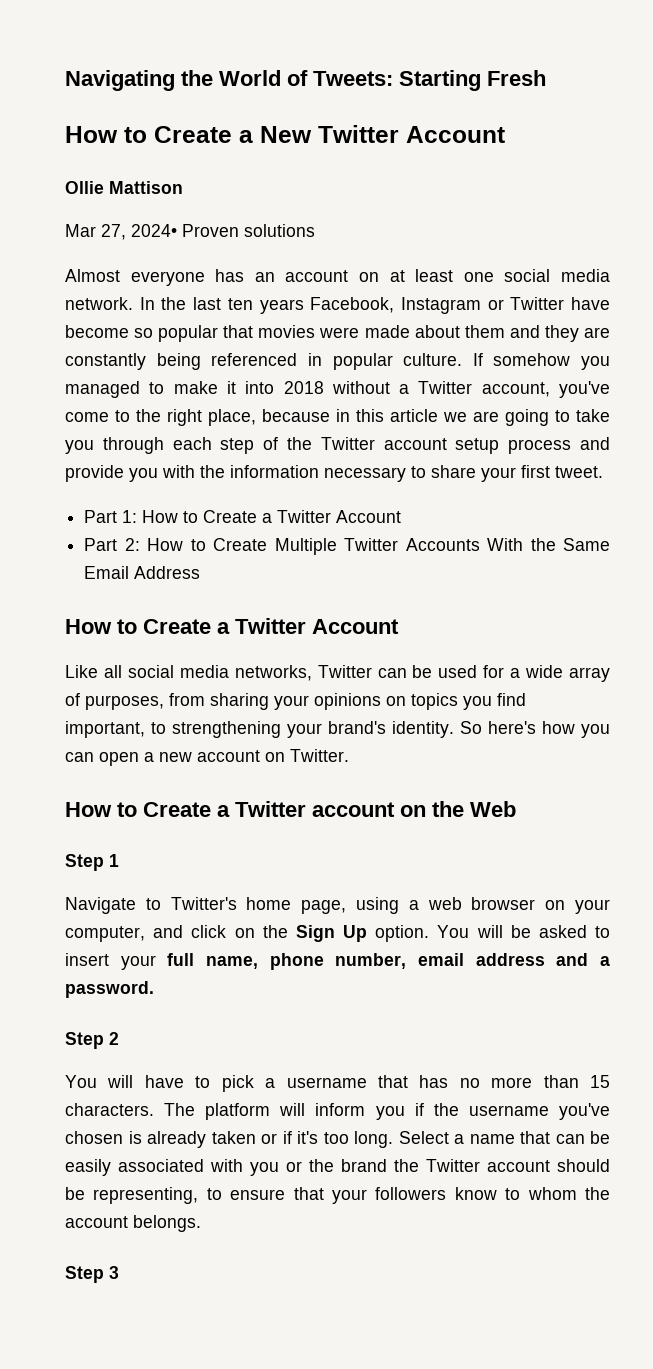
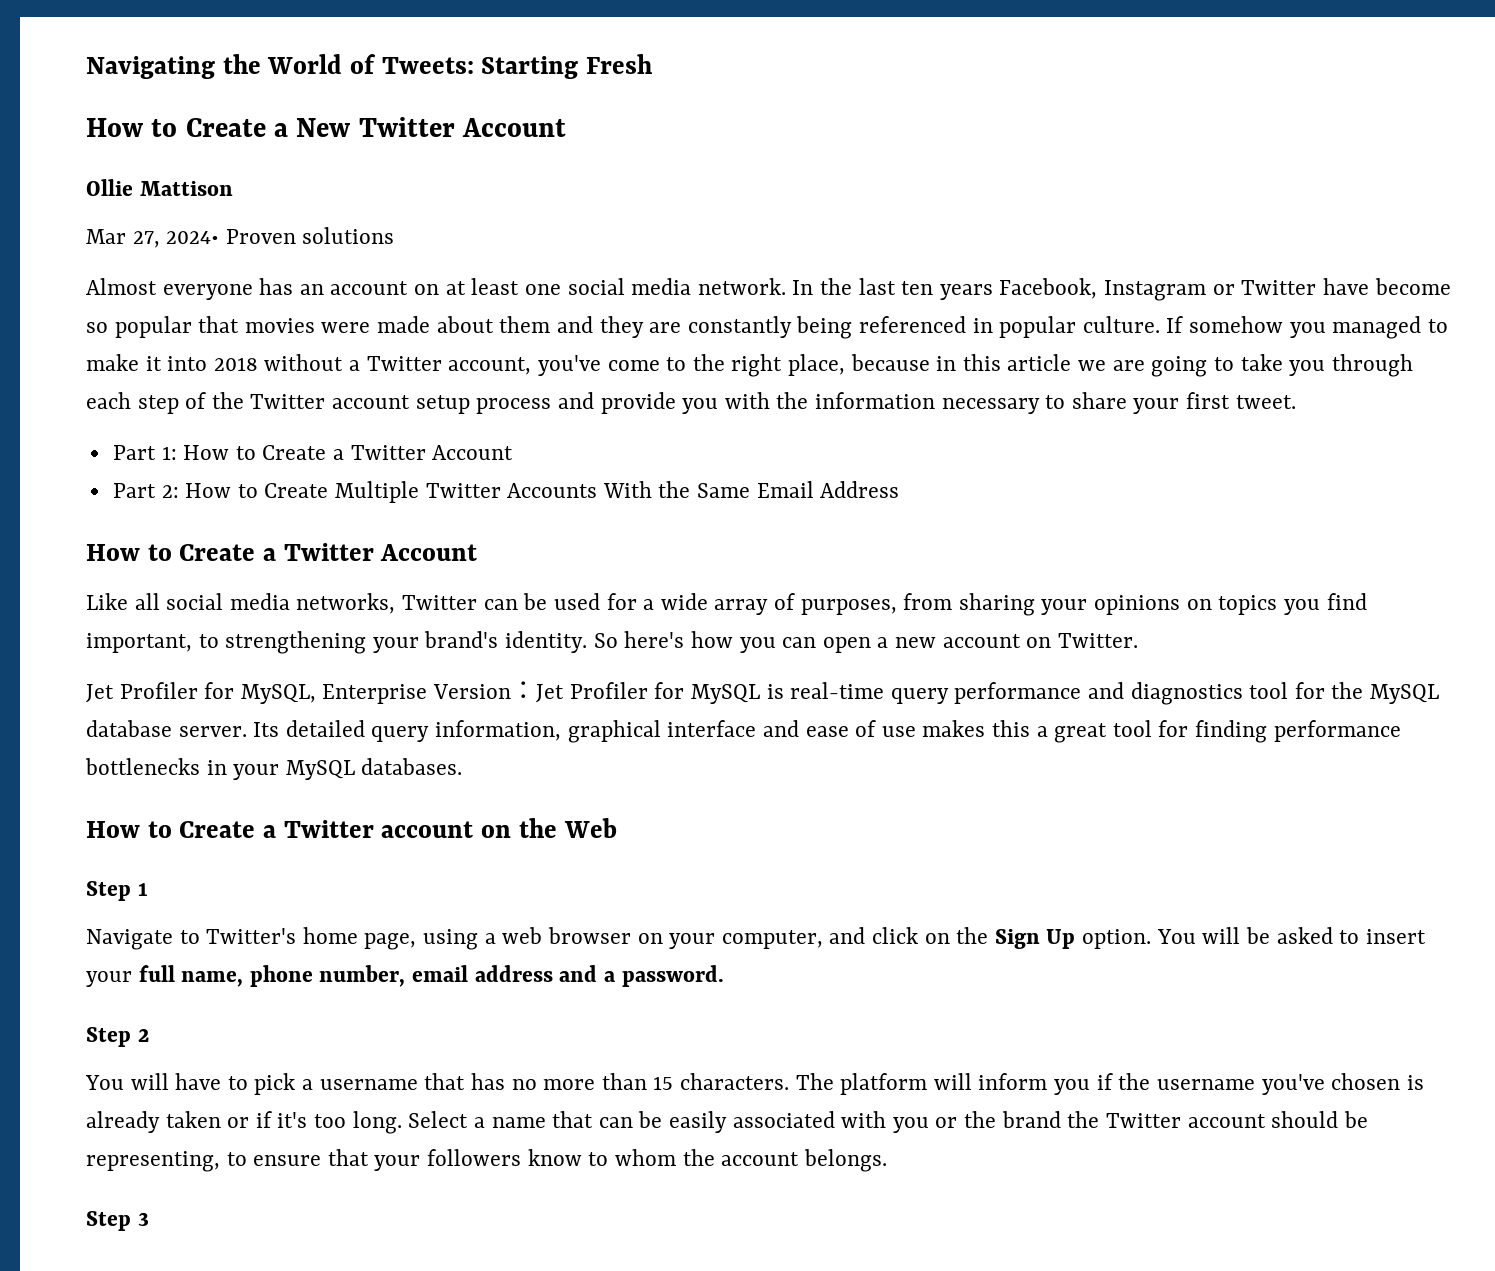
(349, 755) none -> [86,681,1440,705] [86,720,1401,743] [85,758,463,780] // Jet Profiler for MySQL, Enterprise Version：Jet Profiler for MySQL is real-time query performance and diagnostics tool for the MySQL database server. Its detailed query information, graphical interface and ease of use makes this a great tool for finding performance bottlenecks in your MySQL databases.

